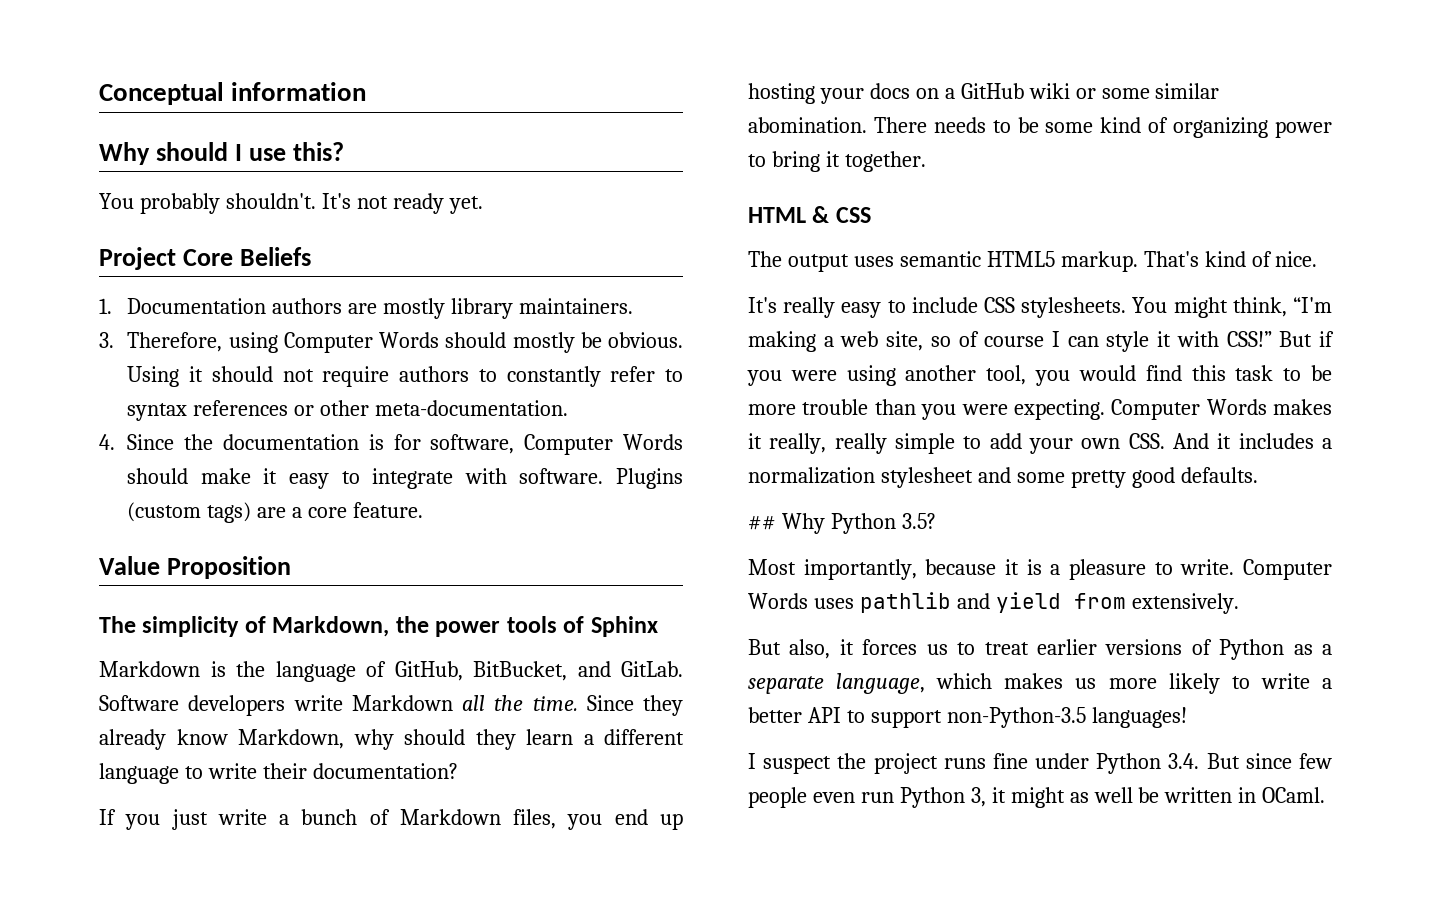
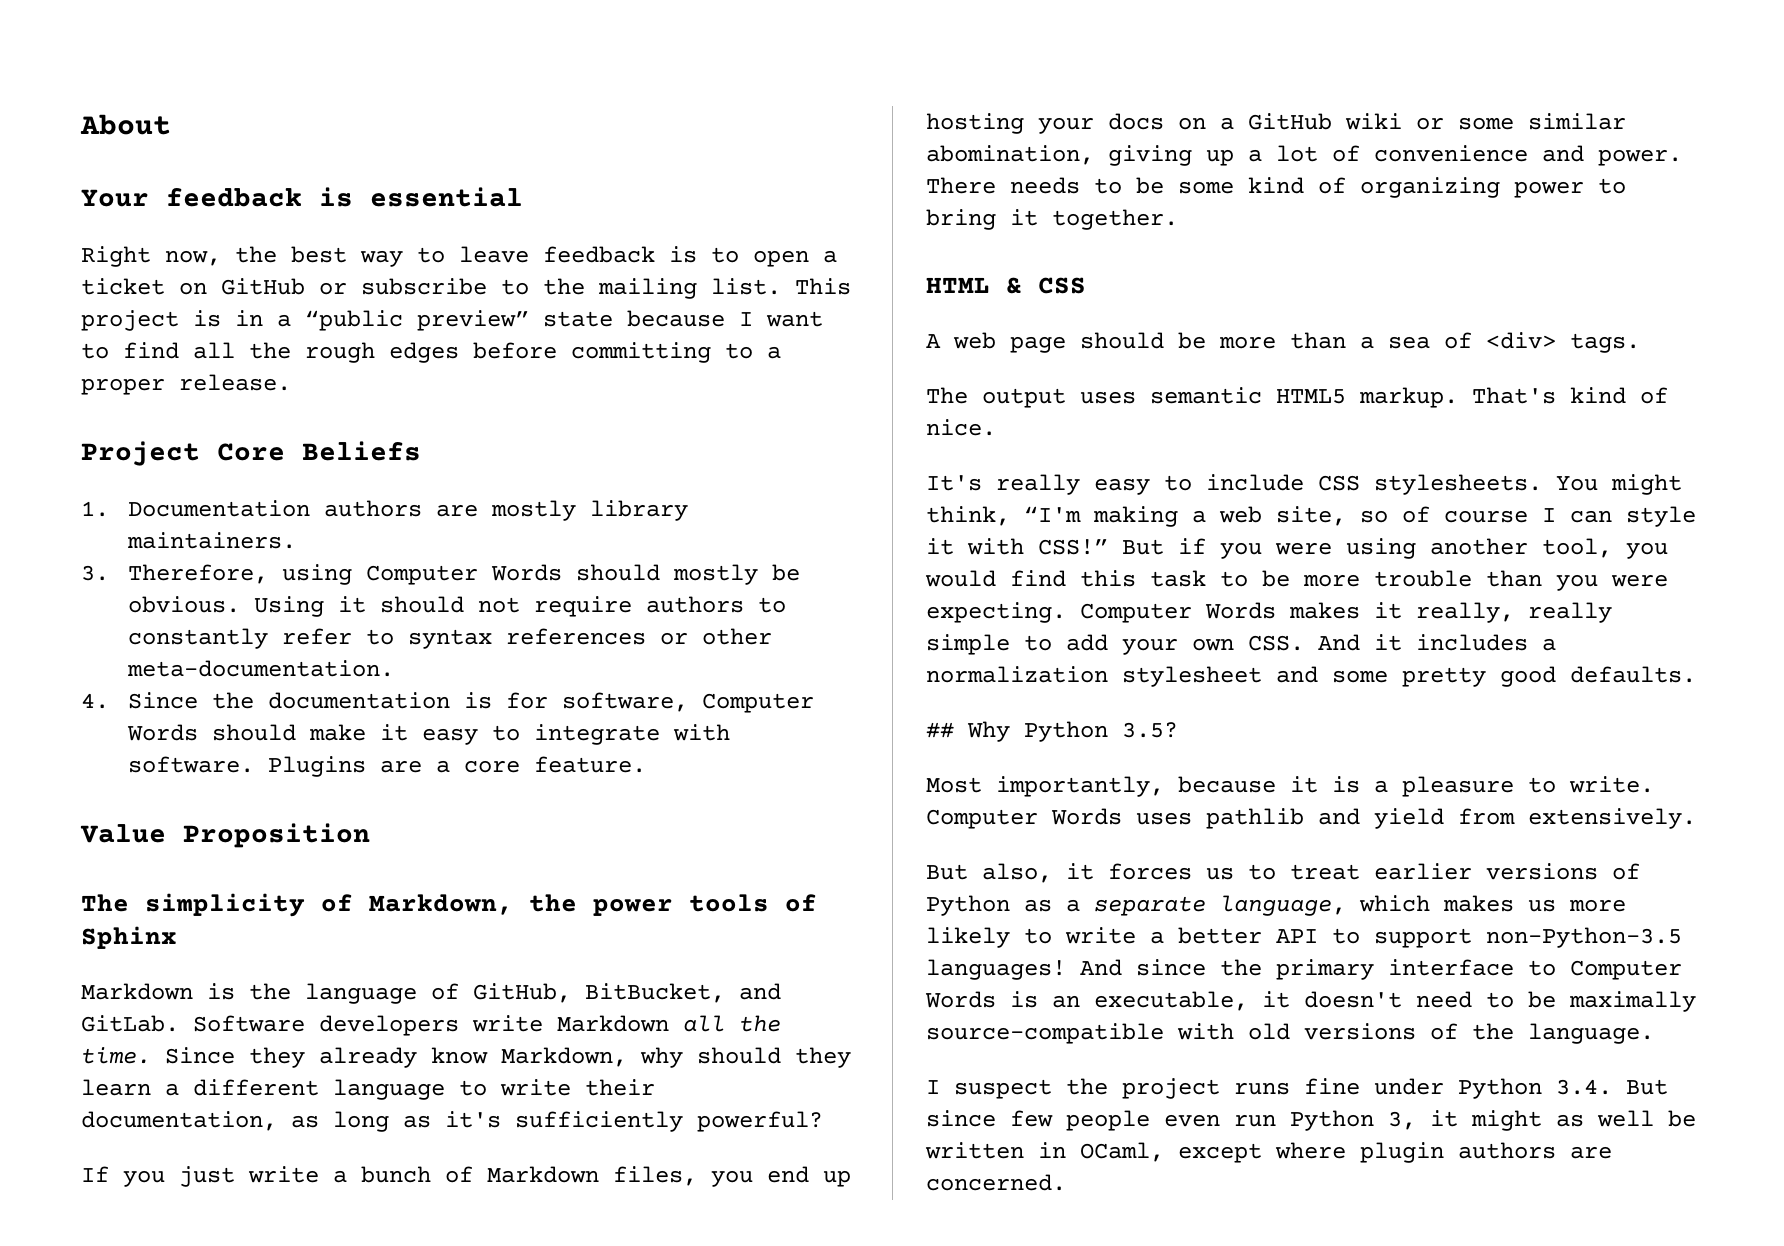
[99,82,367,105] [99,142,344,165] [99,193,483,214] Conceptual information // Why should I use this? // You probably shouldn't. It's not ready yet. -> [80,114,171,135] [81,187,523,207] [81,246,837,267] [81,278,851,299] [81,310,823,331] [81,342,781,363] [81,374,291,395] About // Your feedback is essential // Right now, the best way to leave feedback is to open a ticket on GitHub or subscribe to the mailing list. This project is in a “public preview” state because I want to find all the rough edges before committing to a proper release.
[127,502,252,523] (custom tags) -> (366, 766) none
[312,763,458,779] documentation? -> [81,1111,823,1132] documentation, as long as it's sufficiently powerful?
[748,117,867,133] abomination. -> [926,145,1682,166] abomination, giving up a lot of convenience and power.
(871, 215) none -> [926,332,1640,353] // A web page should be more than a sea of <div> tags.
(1187, 717) none -> [1080,959,1682,980] [925,991,1696,1012] [926,1023,1654,1044] And since the primary interface to Computer Words is an executable, it doesn't need to be maximally source-compatible with old versions of the language.
[1262,787,1326,803] OCaml. -> [1080,1142,1612,1163] [926,1174,1066,1191] OCaml, except where plugin authors are concerned.

